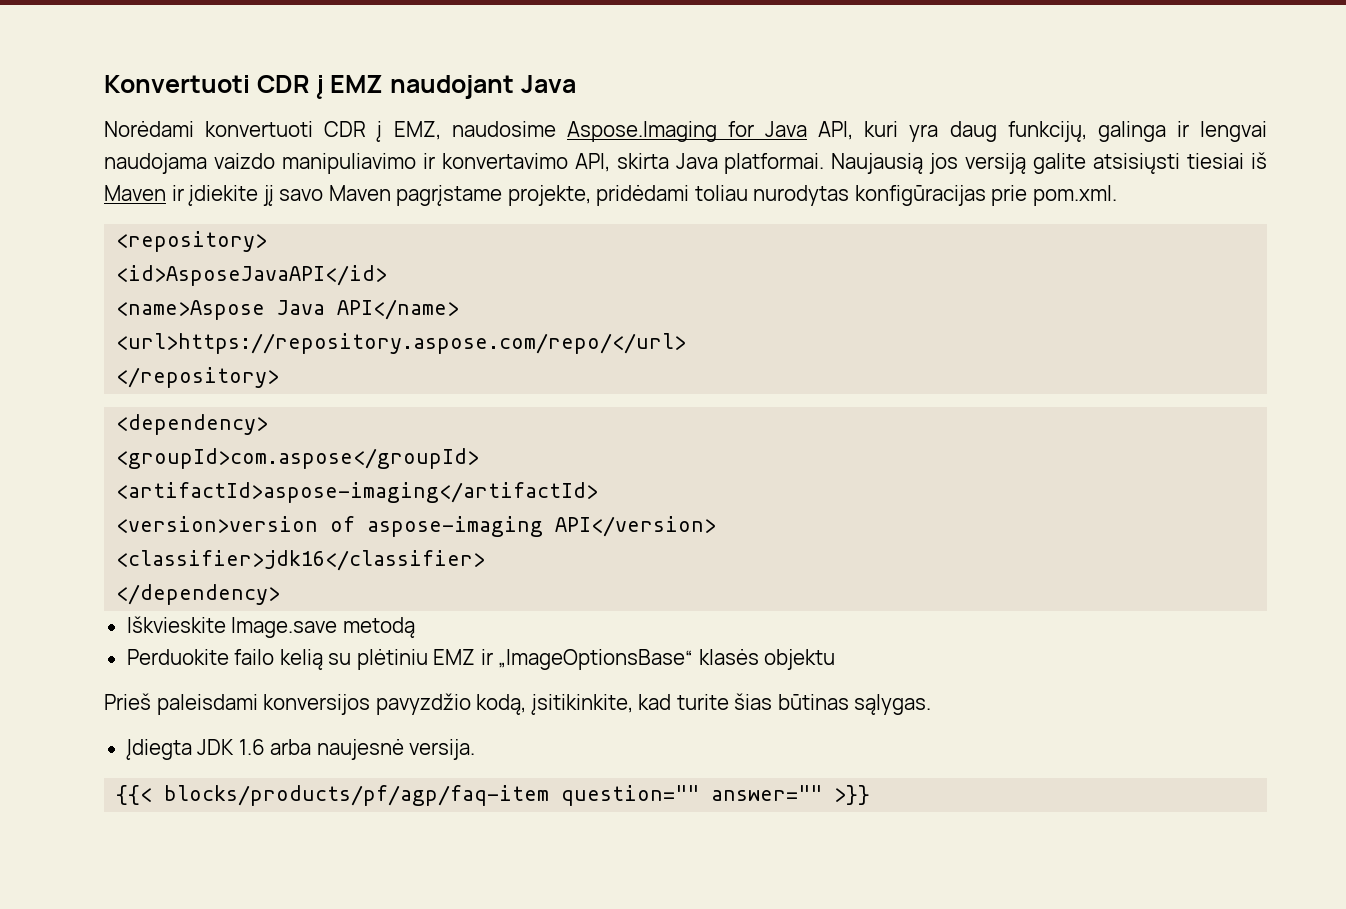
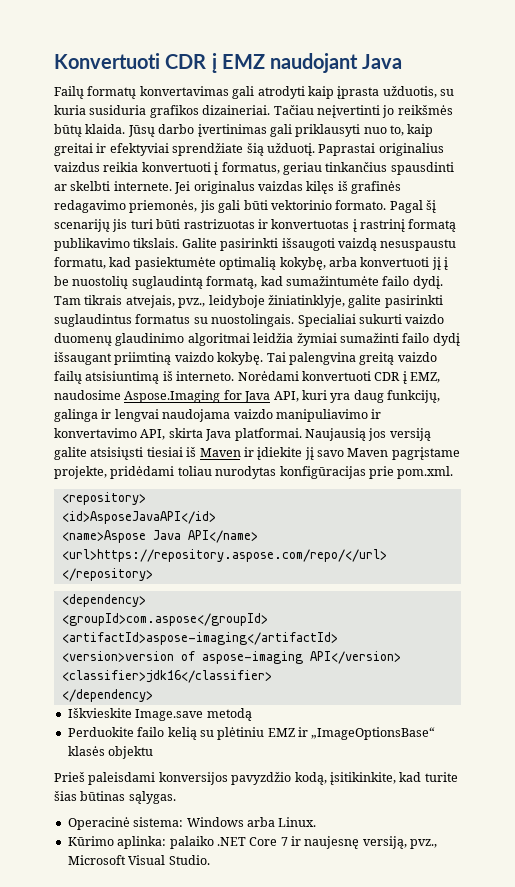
(576, 84) none -> [54,86,454,99] [54,105,453,118] [54,124,434,137] [54,143,444,156] [54,162,454,175] [54,181,401,194] [54,200,436,213] [54,219,457,232] [54,238,457,251] [54,257,448,270] [54,276,443,289] [54,295,443,308] [54,314,445,327] [54,333,460,346] [54,352,437,365] [54,371,235,384] Failų formatų konvertavimas gali atrodyti kaip įprasta užduotis, su kuria susiduria grafikos dizaineriai. Tačiau neįvertinti jo reikšmės būtų klaida. Jūsų darbo įvertinimas gali priklausyti nuo to, kaip greitai ir efektyviai sprendžiate šią užduotį. Paprastai originalius vaizdus reikia konvertuoti į formatus, geriau tinkančius spausdinti ar skelbti internete. Jei originalus vaizdas kilęs iš grafinės redagavimo priemonės, jis gali būti vektorinio formato. Pagal šį scenarijų jis turi būti rastrizuotas ir konvertuotas į rastrinį formatą publikavimo tikslais. Galite pasirinkti išsaugoti vaizdą nesuspaustu formatu, kad pasiektumėte optimalią kokybę, arba konvertuoti jį į be nuostolių suglaudintą formatą, kad sumažintumėte failo dydį. Tam tikrais atvejais, pvz., leidyboje žiniatinklyje, galite pasirinkti suglaudintus formatus su nuostolingais. Specialiai sukurti vaizdo duomenų glaudinimo algoritmai leidžia žymiai sumažinti failo dydį išsaugant priimtiną vaizdo kokybę. Tai palengvina greitą vaizdo failų atsisiuntimą iš interneto.
[125,739,476,760] [116,785,871,806] Įdiegta JDK 1.6 arba naujesnė versija. // {{< blocks/products/pf/agp/faq-item question="" answer="" >}} -> [67,817,317,830] [67,836,438,849] [67,855,210,865] Operacinė sistema: Windows arba Linux. // Kūrimo aplinka: palaiko .NET Core 7 ir naujesnę versiją, pvz., Microsoft Visual Studio.

